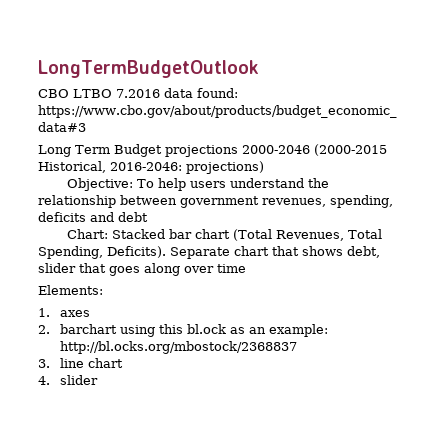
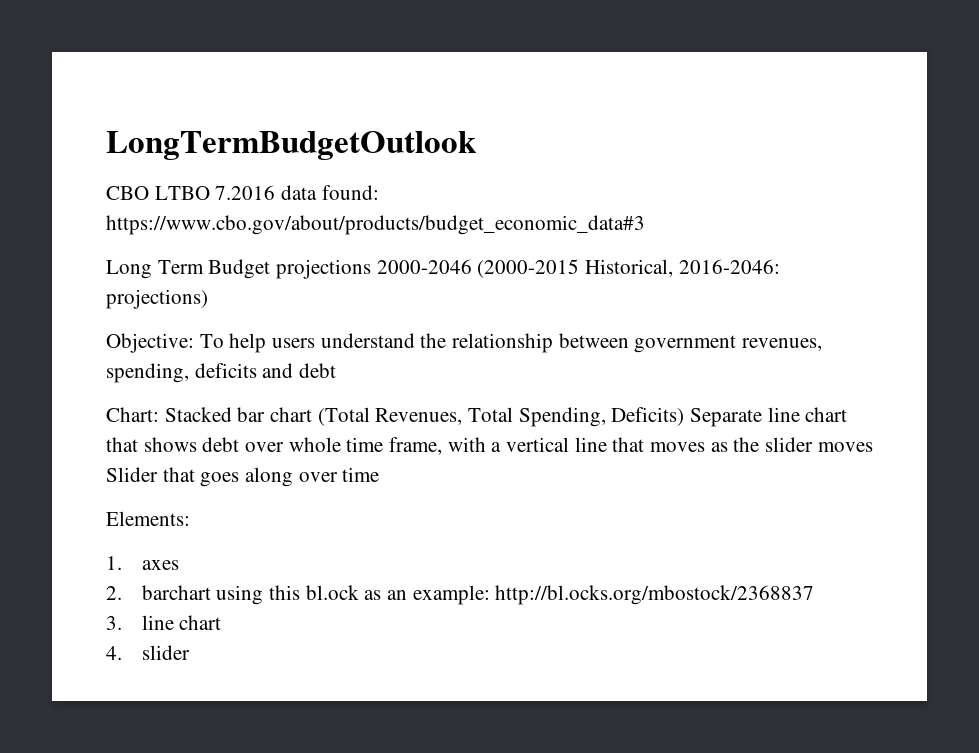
[107,246,380,259] [38,263,76,273] Deficits). Separate chart that shows debt, slider -> [611,407,848,427] [106,437,873,455] [106,467,158,482] Deficits) Separate line chart that shows debt over whole time frame, with a vertical line that moves as the slider moves Slider

